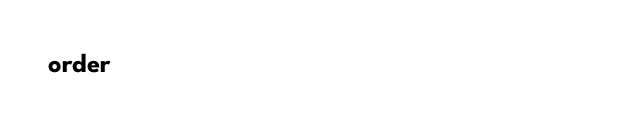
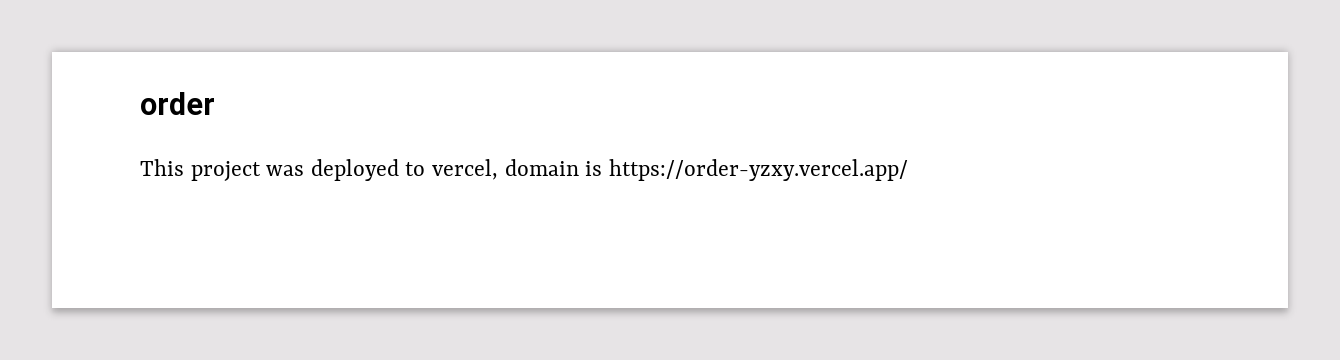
(111, 63) none -> [140,159,908,181] // This project was deployed to vercel, domain is https://order-yzxy.vercel.app/

